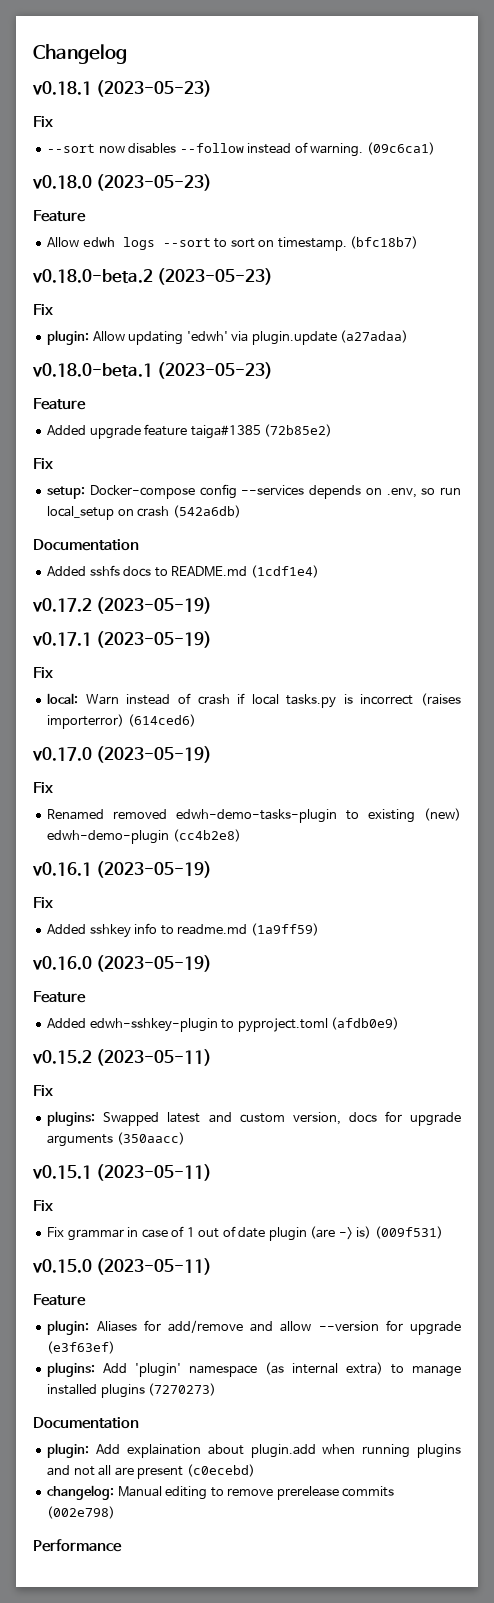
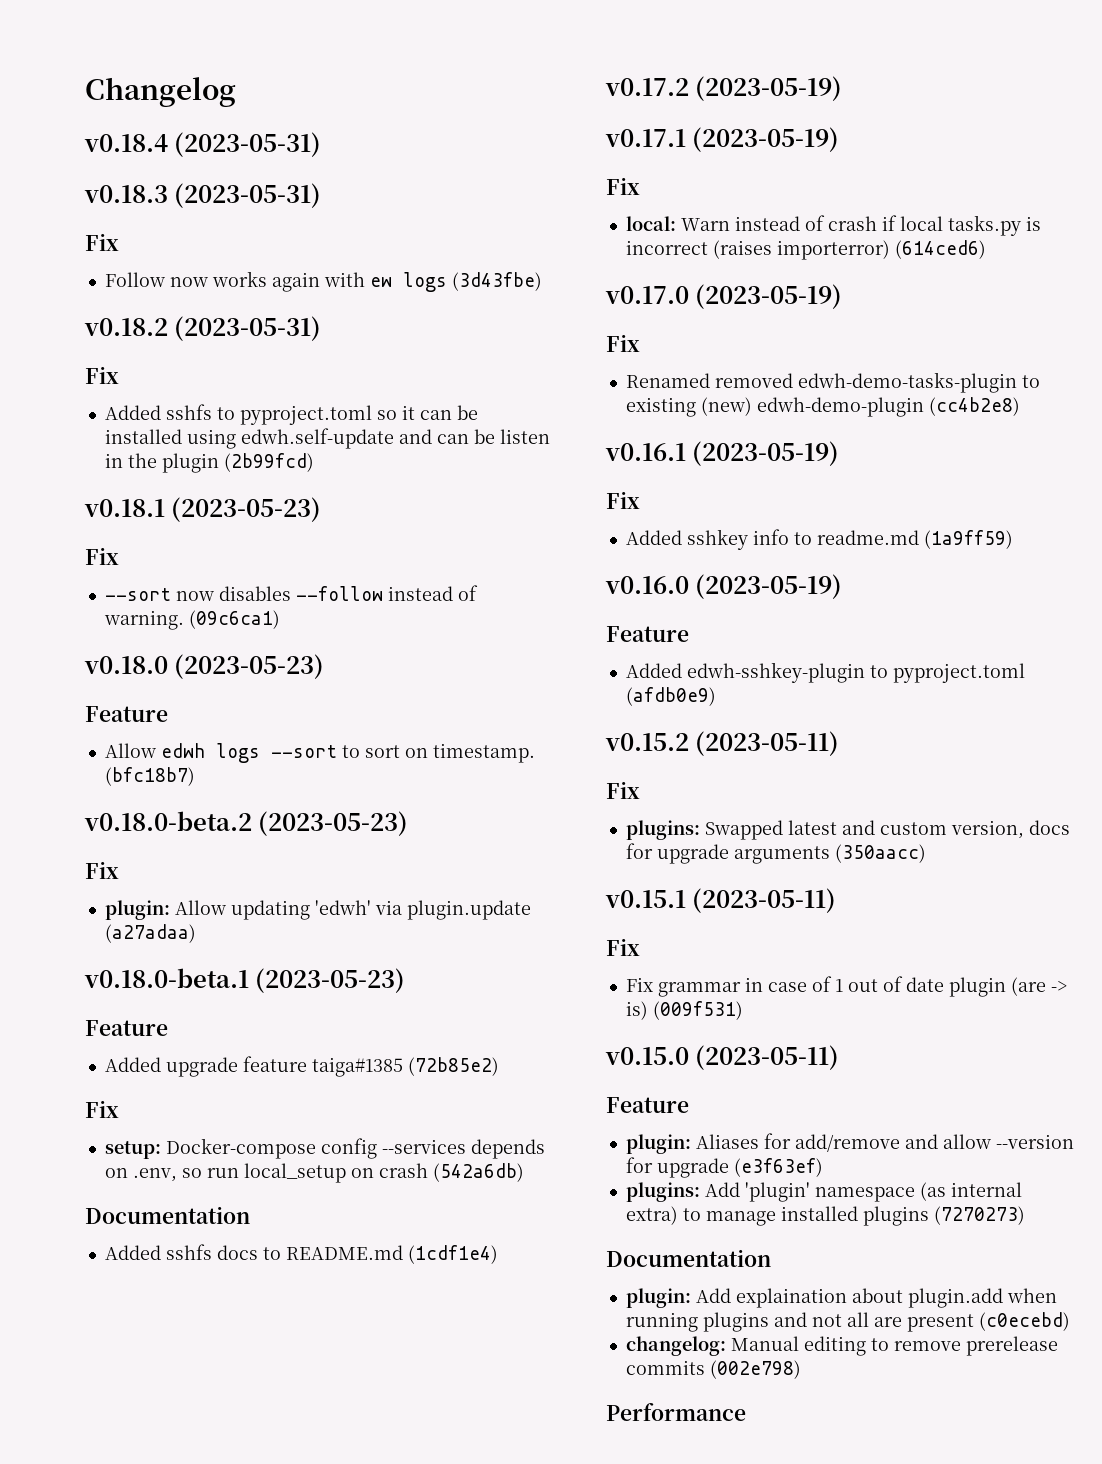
(127, 54) none -> [84,132,322,157] [84,183,322,208] [85,233,119,251] [104,271,542,292] [84,316,322,341] [85,366,119,384] [104,404,478,425] [104,428,550,449] [104,453,314,473] // v0.18.4 (2023-05-31) // v0.18.3 (2023-05-31) // Fix // Follow now works again with ew logs (3d43fbe) // v0.18.2 (2023-05-31) // Fix // Added sshfs to pyproject.toml so it can be installed using edwh.self-update and can be listen in the plugin (2b99fcd)

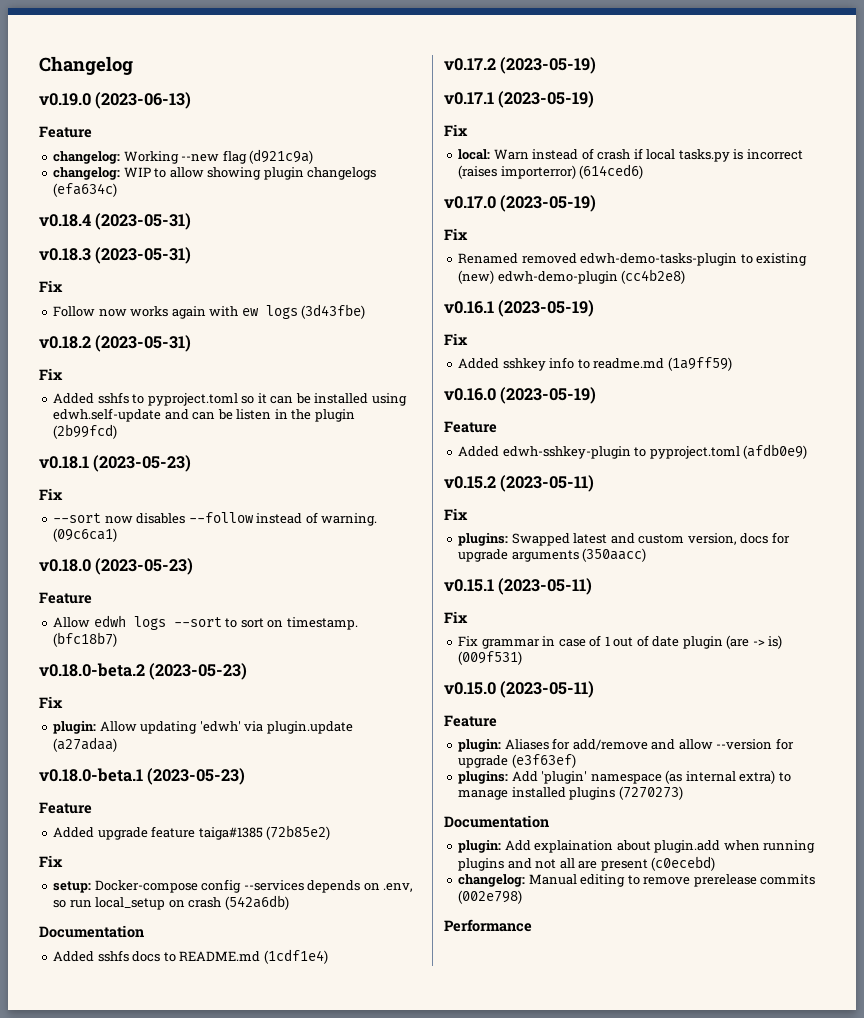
(236, 92) none -> [39,92,192,109] [39,126,92,138] [53,149,314,164] [53,167,377,180] [53,183,118,197] // v0.19.0 (2023-06-13) // Feature // changelog: Working --new flag (d921c9a) // changelog: WIP to allow showing plugin changelogs (efa634c)

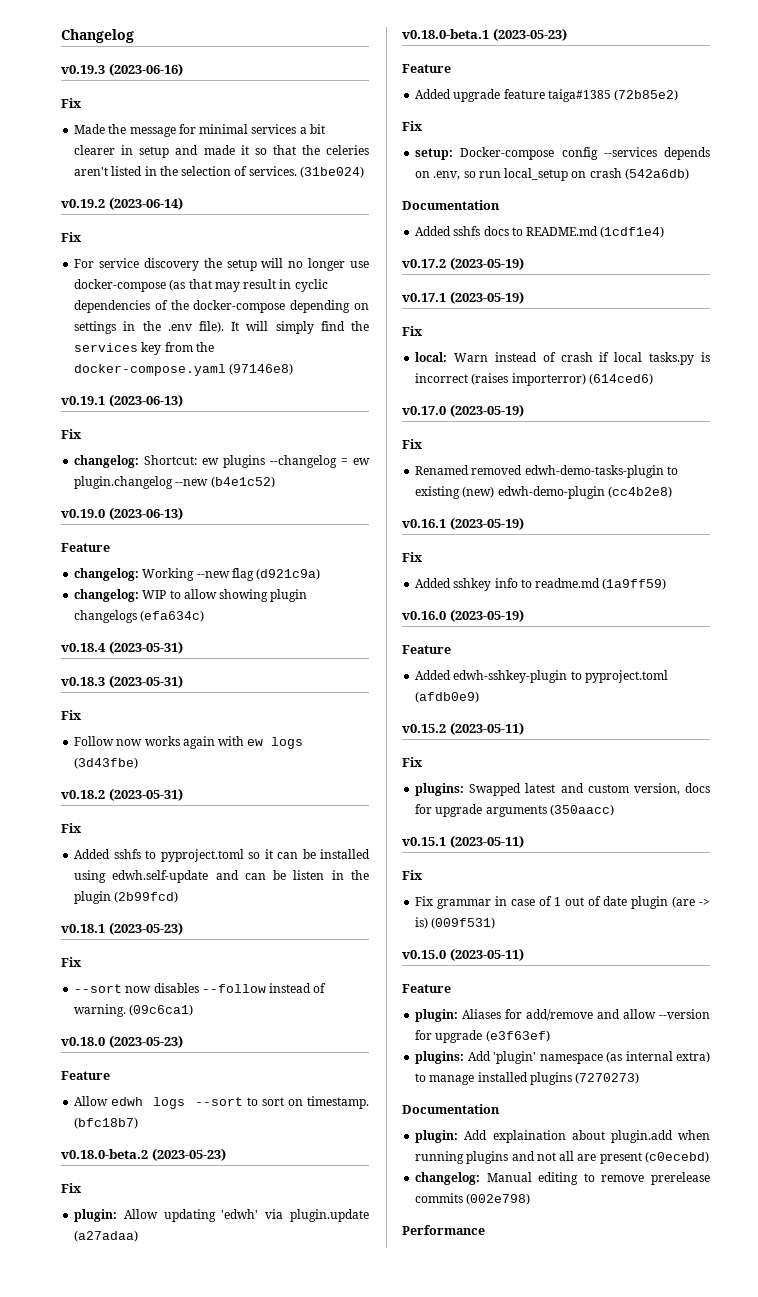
(133, 65) none -> [61,63,183,76] [61,98,81,108] [74,124,325,137] [74,145,369,158] [74,166,364,178] [61,197,183,210] [61,232,81,242] [74,258,369,271] [74,279,328,292] [74,300,369,313] [74,321,369,334] [74,342,214,355] [74,363,294,376] [61,394,183,407] [61,429,81,439] [74,455,371,468] [74,476,275,489] // v0.19.3 (2023-06-16) // Fix // Made the message for minimal services a bit clearer in setup and made it so that the celeries aren't listed in the selection of services. (31be024) // v0.19.2 (2023-06-14) // Fix // For service discovery the setup will no longer use docker-compose (as that may result in cyclic dependencies of the docker-compose depending on settings in the .env file). It will simply find the services key from the docker-compose.yaml (97146e8) // v0.19.1 (2023-06-13) // Fix // changelog: Shortcut: ew plugins --changelog = ew plugin.changelog --new (b4e1c52)

